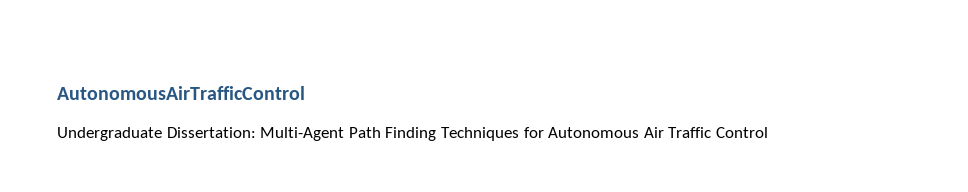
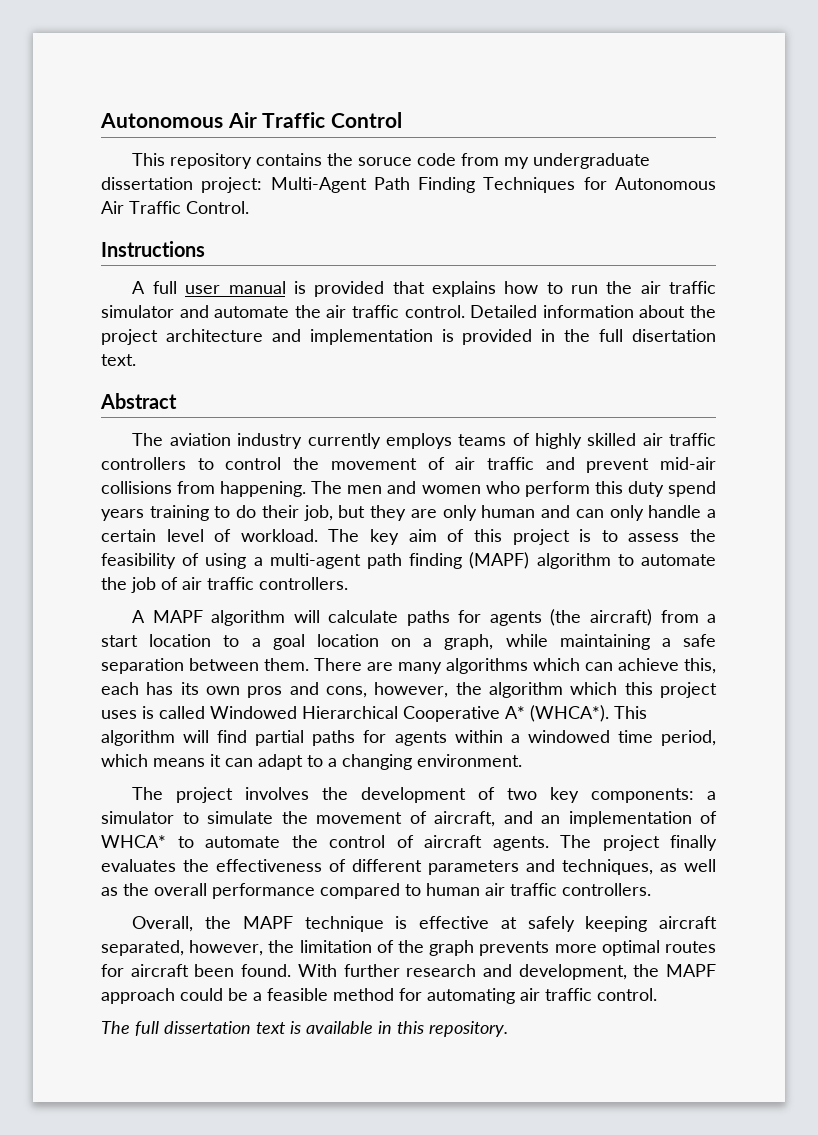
[57,86,305,100] [57,127,256,141] AutonomousAirTrafficControl // Undergraduate Dissertation: -> [100,112,403,128] [132,153,651,169] [101,177,263,193] Autonomous Air Traffic Control // This repository contains the soruce code from my undergraduate dissertation project:
[715,127,768,138] Control -> [186,201,249,214] [101,241,205,257] [132,281,716,297] [101,305,717,318] [101,329,717,345] [101,354,136,366] [100,393,177,409] [132,433,717,449] [101,457,716,473] [101,481,716,497] [101,505,717,521] [101,529,717,545] [101,552,716,569] [101,577,348,593] [132,609,716,626] [101,634,716,650] [101,658,716,674] [101,682,717,698] [101,705,647,722] [101,730,716,746] [101,754,522,770] [132,787,717,803] [101,811,717,827] [101,835,717,851] [101,859,716,875] [101,883,651,899] [132,916,718,932] [101,940,716,956] [101,964,716,980] [101,988,657,1004] [101,1021,508,1037] Control. // Instructions // A full user manual is provided that explains how to run the air traffic simulator and automate the air traffic control. Detailed information about the project architecture and implementation is provided in the full disertation text. // Abstract // The aviation industry currently employs teams of highly skilled air traffic controllers to control the movement of air traffic and prevent mid-air collisions from happening. The men and women who perform this duty spend years training to do their job, but they are only human and can only handle a certain level of workload. The key aim of this project is to assess the feasibility of using a multi-agent path finding (MAPF) algorithm to automate the job of air traffic controllers. // A MAPF algorithm will calculate paths for agents (the aircraft) from a start location to a goal location on a graph, while maintaining a safe separation between them. There are many algorithms which can achieve this, each has its own pros and cons, however, the algorithm which this project uses is called Windowed Hierarchical Cooperative A* (WHCA*). This algorithm will find partial paths for agents within a windowed time period, which means it can adapt to a changing environment. // The project involves the development of two key components: a simulator to simulate the movement of aircraft, and an implementation of WHCA* to automate the control of aircraft agents. The project finally evaluates the effectiveness of different parameters and techniques, as well as the overall performance compared to human air traffic controllers. // Overall, the MAPF technique is effective at safely keeping aircraft separated, however, the limitation of the graph prevents more optimal routes for aircraft been found. With further research and development, the MAPF approach could be a feasible method for automating air traffic control. // The full dissertation text is available in this repository.

